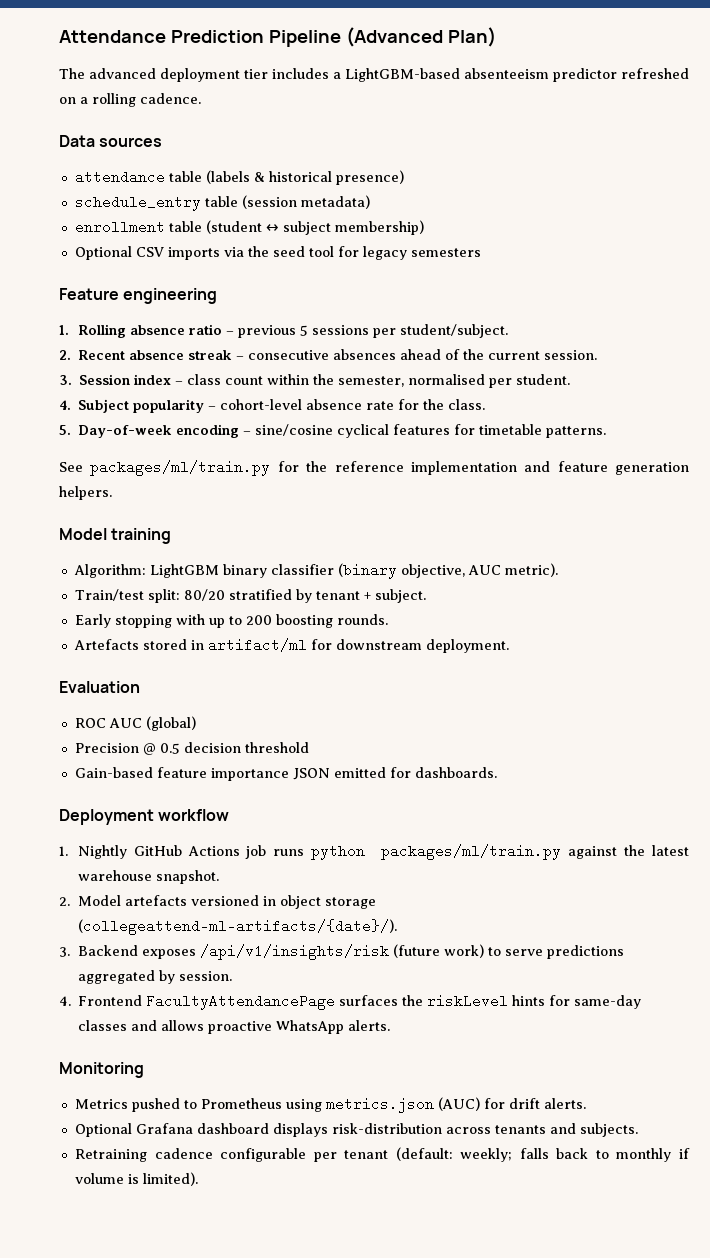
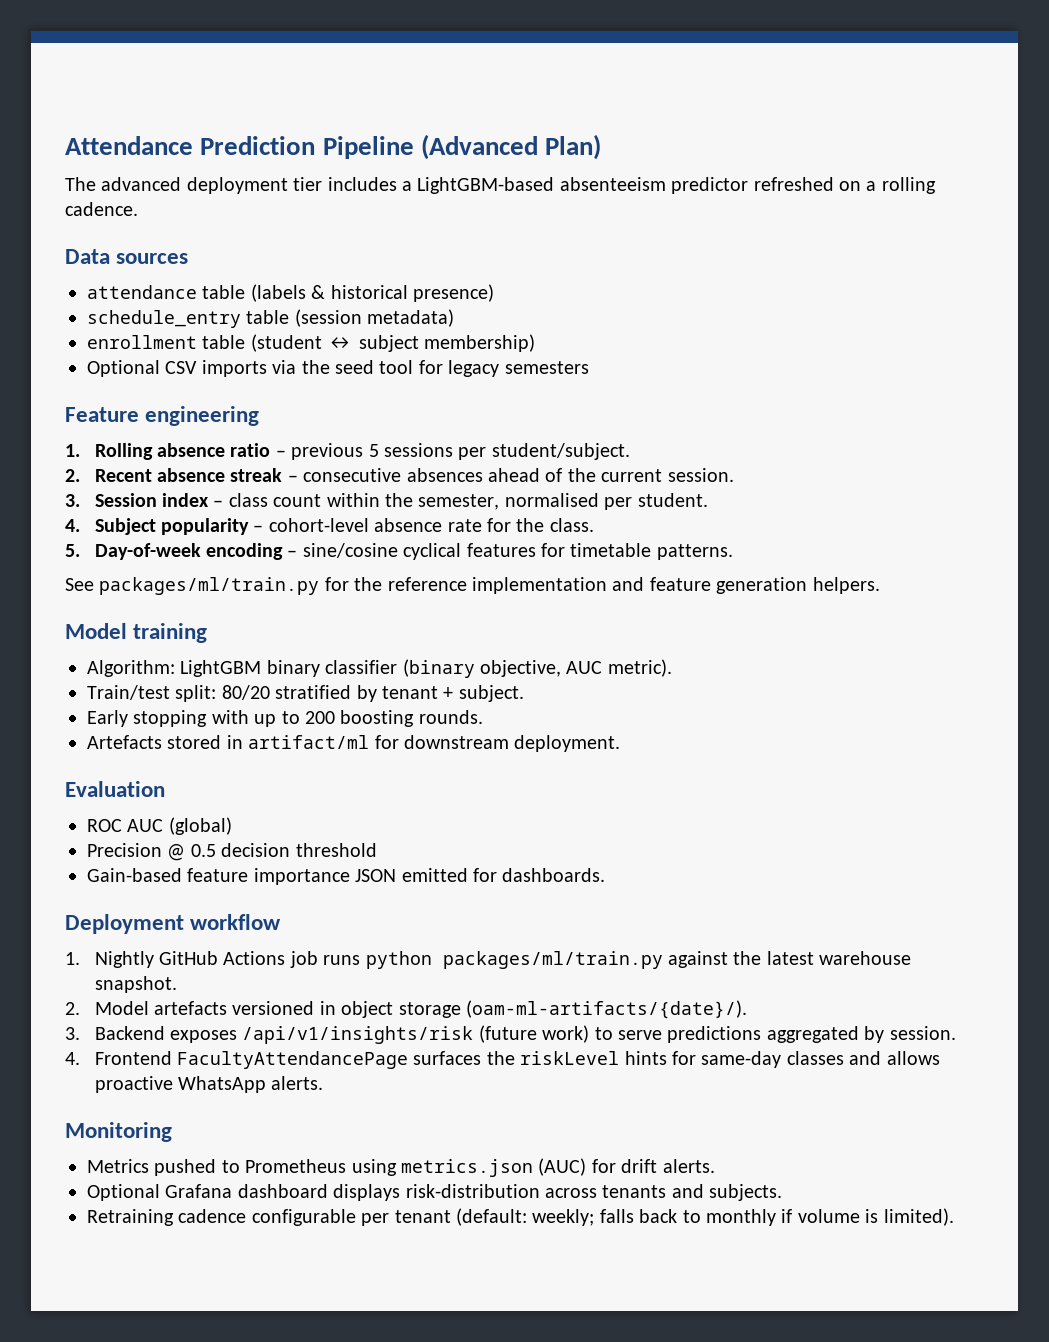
[77,919,397,935] (collegeattend-ml-artifacts/{date}/). -> [465,1000,747,1019] (oam-ml-artifacts/{date}/).

